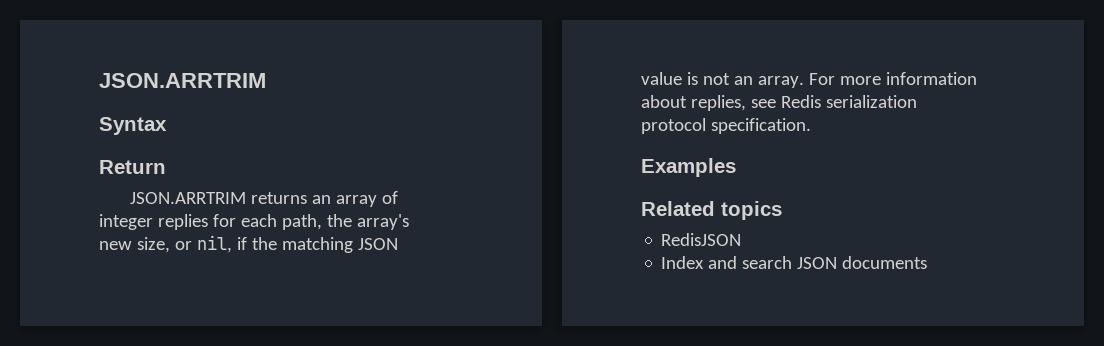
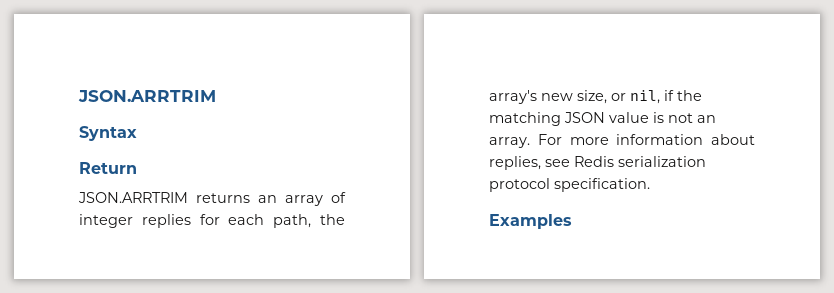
[641,201,782,220] [661,233,742,246] [661,256,928,269] // Related topics // RedisJSON // Index and search JSON documents -> (572, 221) none

